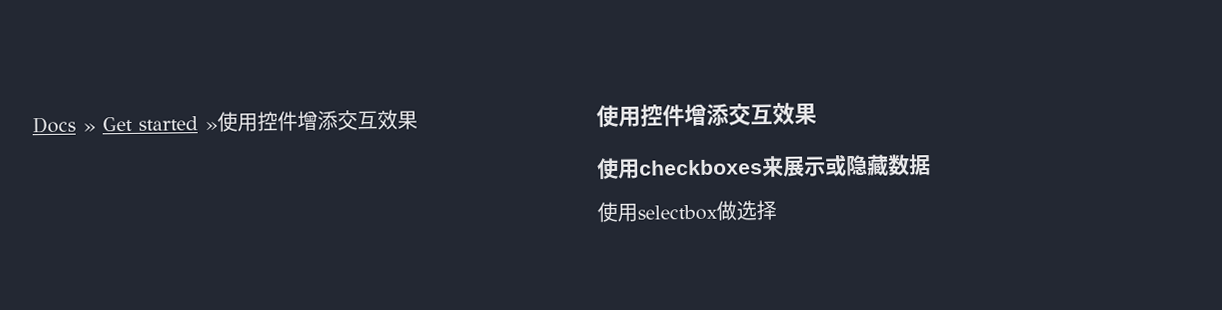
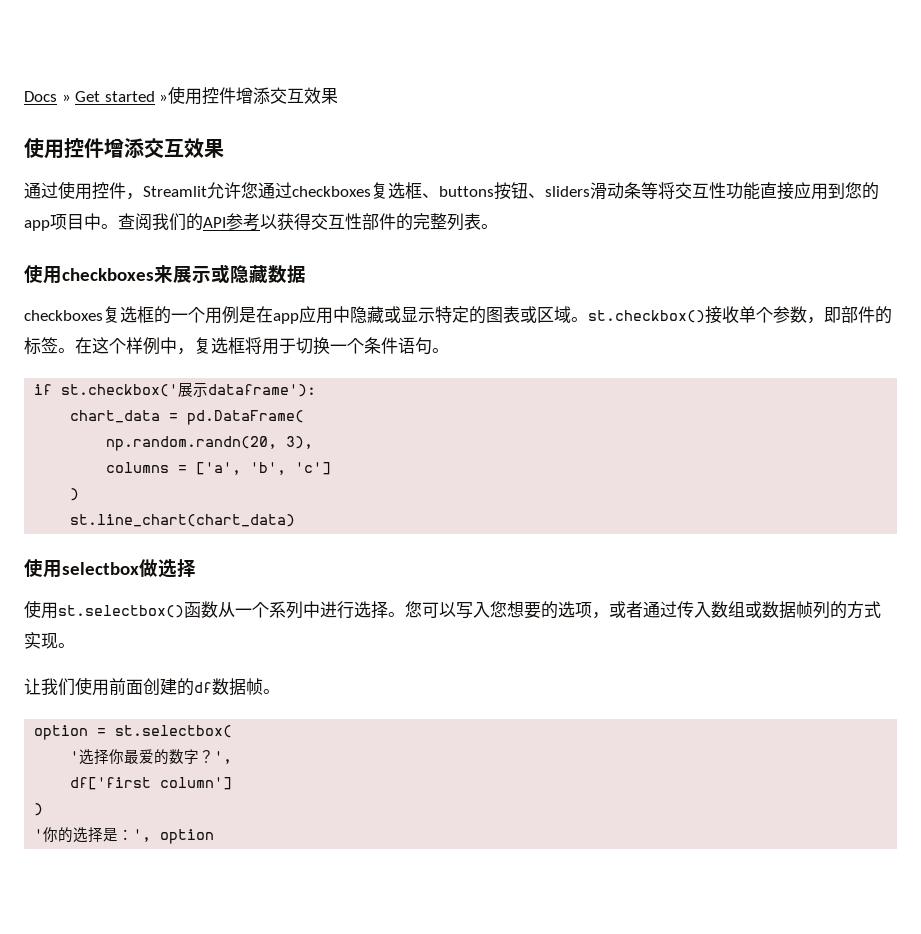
(817, 114) none -> [24,181,879,200] [24,213,498,231] // 通过使用控件，Streamlit允许您通过checkboxes复选框、buttons按钮、sliders滑动条等将交互性功能直接应用到您的app项目中。查阅我们的API参考以获得交互性部件的完整列表。
[597,199,777,223] 使用selectbox做选择 -> [24,306,892,324] [24,337,449,355] [34,383,317,397] [70,410,305,425] [106,436,314,451] [106,462,332,475] [70,488,80,501] [70,514,296,527] [24,559,196,578] [24,600,881,619] [24,632,75,649] [24,677,280,696] [34,725,233,740] [70,749,233,765] [70,777,233,790] [34,803,44,816] [34,827,215,844] checkboxes复选框的一个用例是在app应用中隐藏或显示特定的图表或区域。st.checkbox()接收单个参数，即部件的标签。在这个样例中，复选框将用于切换一个条件语句。 // if st.checkbox('展示dataframe'): // chart_data = pd.DataFrame( // np.random.randn(20, 3), // columns = ['a', 'b', 'c'] // ) // st.line_chart(chart_data) // 使用selectbox做选择 // 使用st.selectbox()函数从一个系列中进行选择。您可以写入您想要的选项，或者通过传入数组或数据帧列的方式实现。 // 让我们使用前面创建的df数据帧。 // option = st.selectbox( // '选择你最爱的数字？', // df['first column'] // ) // '你的选择是：', option

